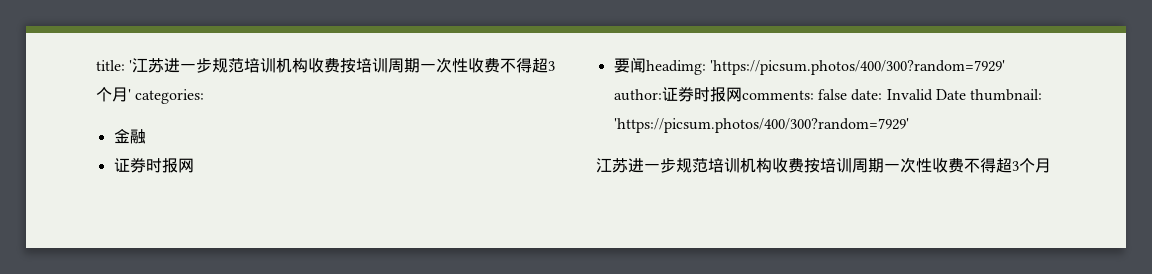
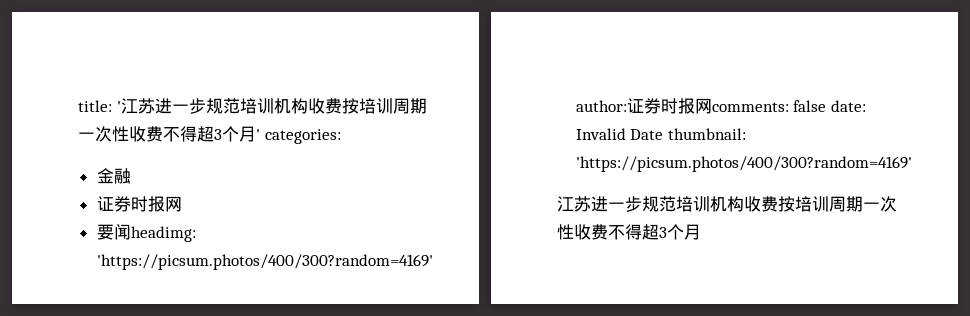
[709,60,1005,75] 'https://picsum.photos/400/300?random=7929' -> [96,254,433,270] 'https://picsum.photos/400/300?random=4169'
[613,118,909,133] 'https://picsum.photos/400/300?random=7929' -> [575,156,912,172] 'https://picsum.photos/400/300?random=4169'

